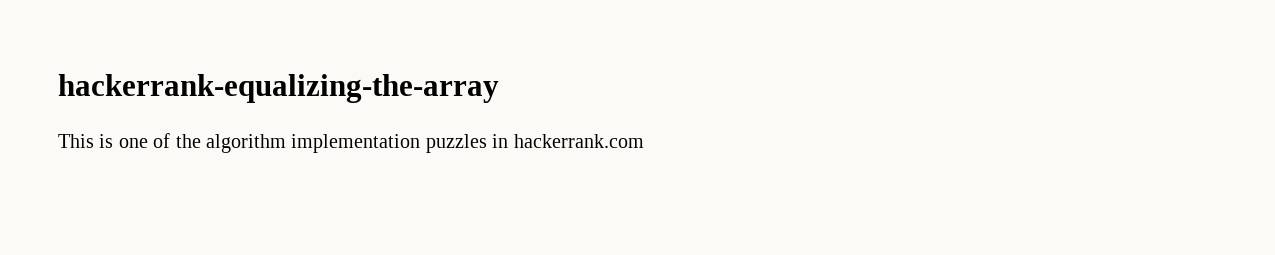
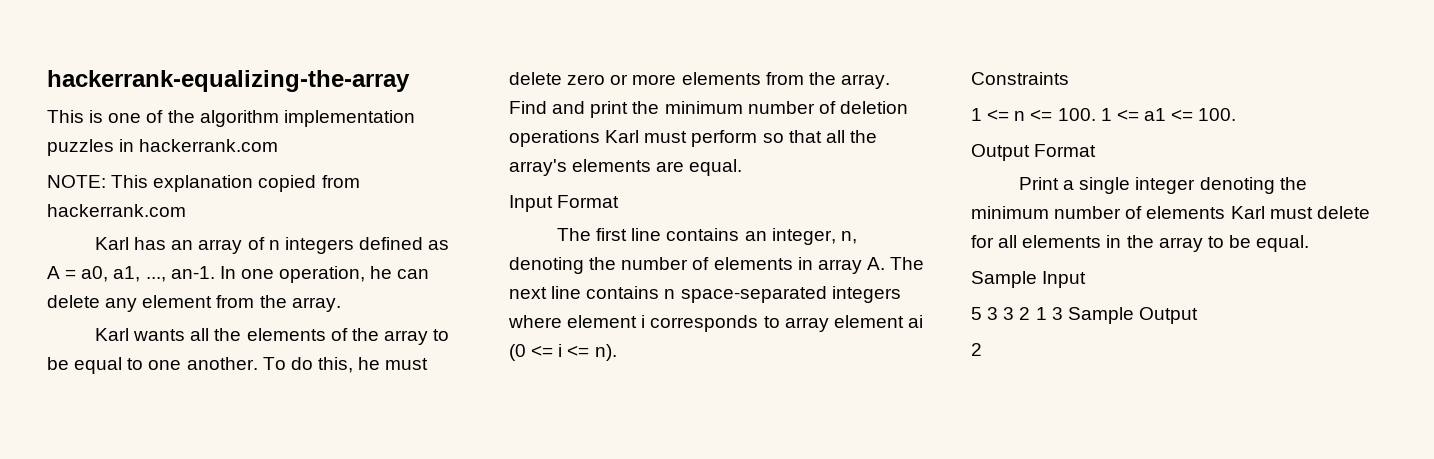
(644, 141) none -> [47,175,360,192] [47,204,186,217] [94,237,450,254] [47,266,430,283] [47,295,341,312] [94,328,450,345] [47,357,429,374] [509,72,890,89] [509,101,908,118] [509,130,877,147] [509,159,743,176] [509,195,620,212] [556,228,857,245] [509,257,925,274] [509,286,901,303] [508,315,923,332] [509,344,617,361] [971,72,1069,85] [971,108,1237,121] [971,144,1097,161] [1018,177,1307,194] [971,206,1370,219] [971,235,1310,252] [971,271,1087,288] [971,307,1198,324] [971,343,982,356] // NOTE: This explanation copied from hackerrank.com // Karl has an array of n integers defined as A = a0, a1, ..., an-1. In one operation, he can delete any element from the array. // Karl wants all the elements of the array to be equal to one another. To do this, he must delete zero or more elements from the array. Find and print the minimum number of deletion operations Karl must perform so that all the array's elements are equal. // Input Format // The first line contains an integer, n, denoting the number of elements in array A. The next line contains n space-separated integers where element i corresponds to array element ai (0 <= i <= n). // Constraints // 1 <= n <= 100. 1 <= a1 <= 100. // Output Format // Print a single integer denoting the minimum number of elements Karl must delete for all elements in the array to be equal. // Sample Input // 5 3 3 2 1 3 Sample Output // 2

